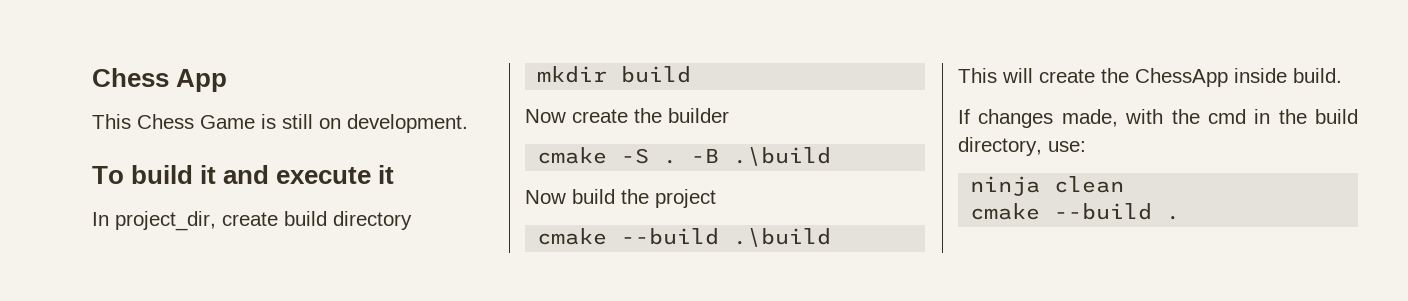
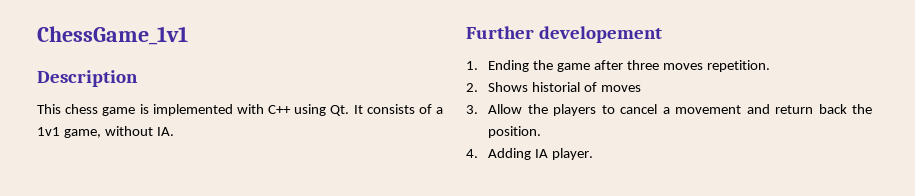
[92,68,228,92] [92,114,468,133] [92,165,395,184] [92,211,412,231] [537,66,692,83] [525,108,729,123] [537,147,832,166] [525,189,716,208] [537,228,832,247] [958,68,1342,87] [958,109,1358,128] [958,137,1086,156] [970,176,1125,196] [970,203,1181,220] Chess App // This Chess Game is still on development. // To build it and execute it // In project_dir, create build directory // mkdir build // Now create the builder // cmake -S . -B .\build // Now build the project // cmake --build .\build // This will create the ChessApp inside build. // If changes made, with the cmd in the build directory, use: // ninja clean // cmake --build . -> [37,26,188,45] [37,70,138,87] [37,104,444,116] [37,126,174,138] [466,26,662,43] [466,60,770,72] [466,82,642,92] [466,104,872,116] [488,126,542,138] [466,148,594,160] ChessGame_1v1 // Description // This chess game is implemented with C++ using Qt. It consists of a 1v1 game, without IA. // Further developement // 1. Ending the game after three moves repetition. // 2. Shows historial of moves // 3. Allow the players to cancel a movement and return back the position. // 4. Adding IA player.

